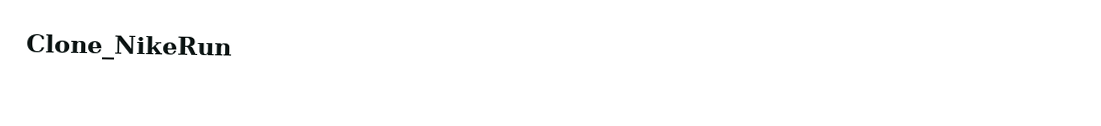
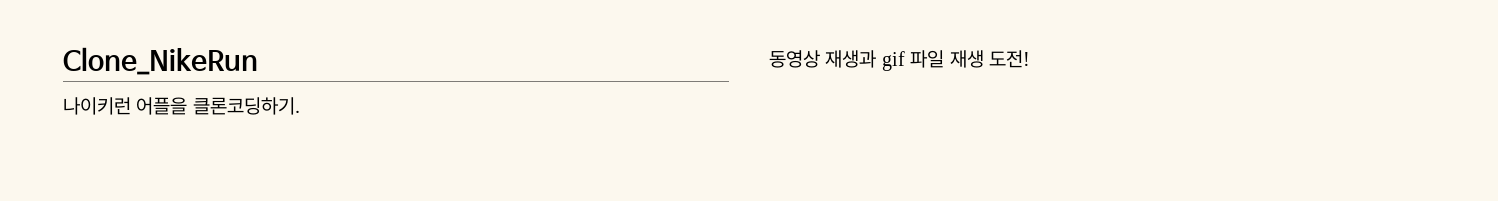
(232, 48) none -> [63,97,300,115] [769,50,1030,71] // 나이키런 어플을 클론코딩하기. // 동영상 재생과 gif 파일 재생 도전!

